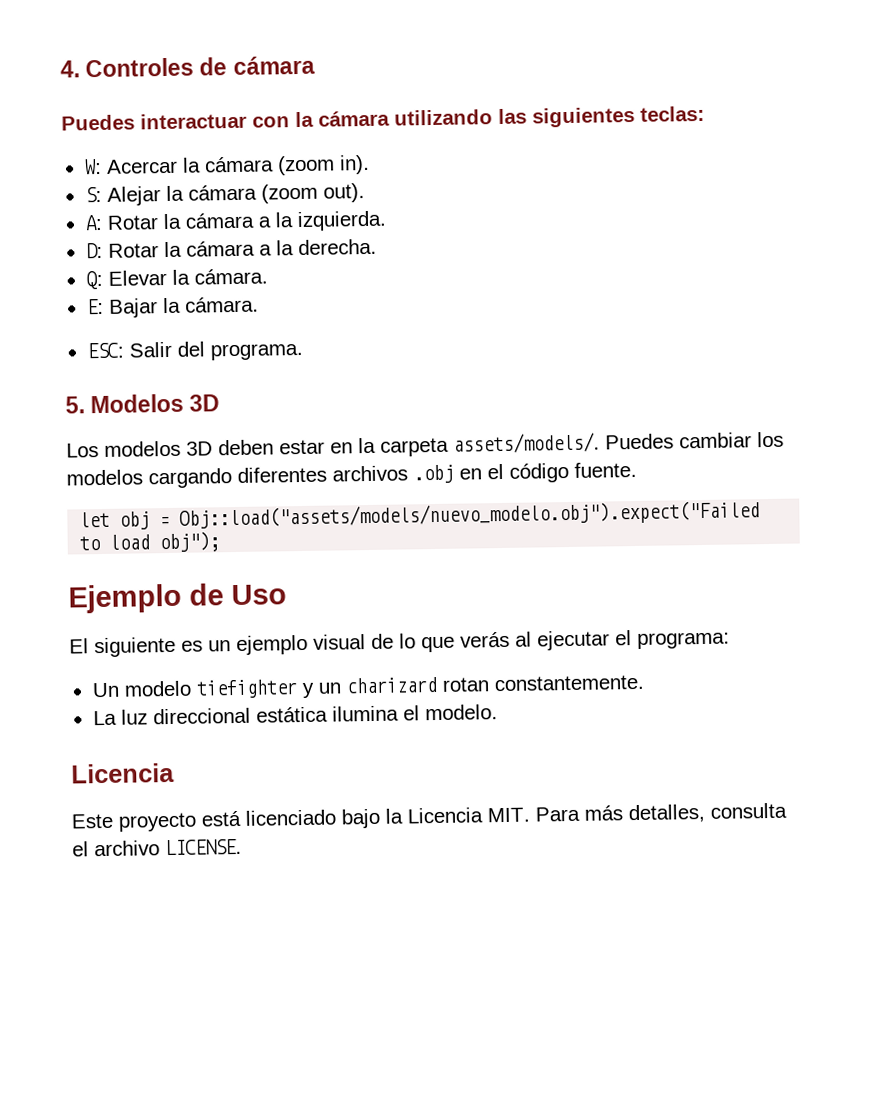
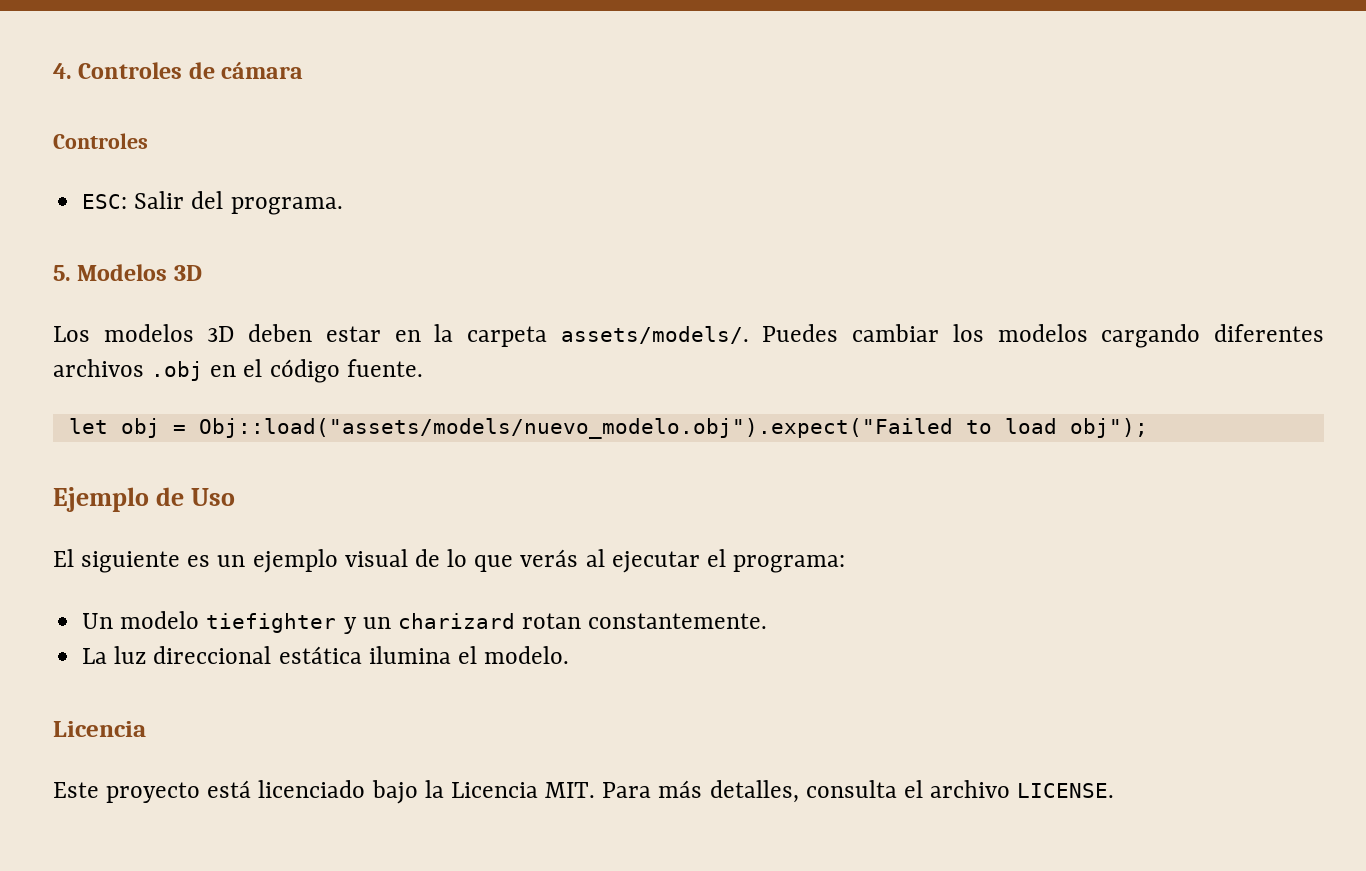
[61,105,705,131] [83,154,370,176] [84,183,365,206] [84,210,387,232] [85,238,377,259] [85,268,268,290] [86,296,259,318] Puedes interactuar con la cámara utilizando las siguientes teclas: // W: Acercar la cámara (zoom in). // S: Alejar la cámara (zoom out). // A: Rotar la cámara a la izquierda. // D: Rotar la cámara a la derecha. // Q: Elevar la cámara. // E: Bajar la cámara. -> [53,133,148,149] Controles

